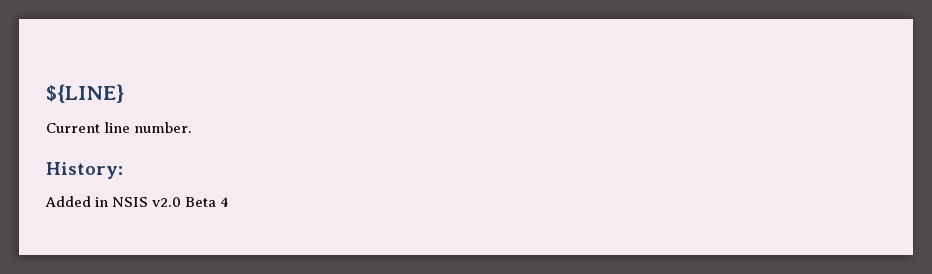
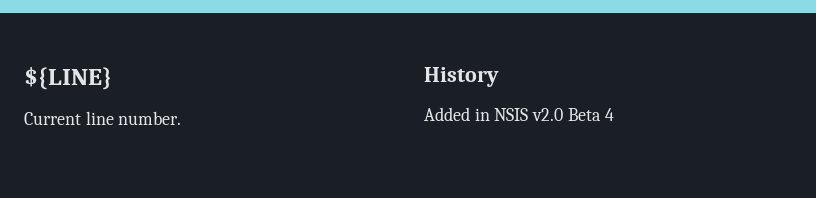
[46,162,123,179] History: -> [424,67,499,87] History

